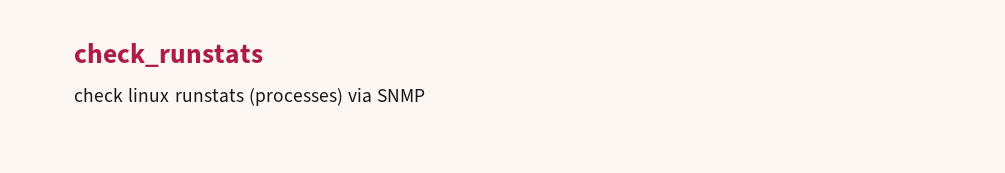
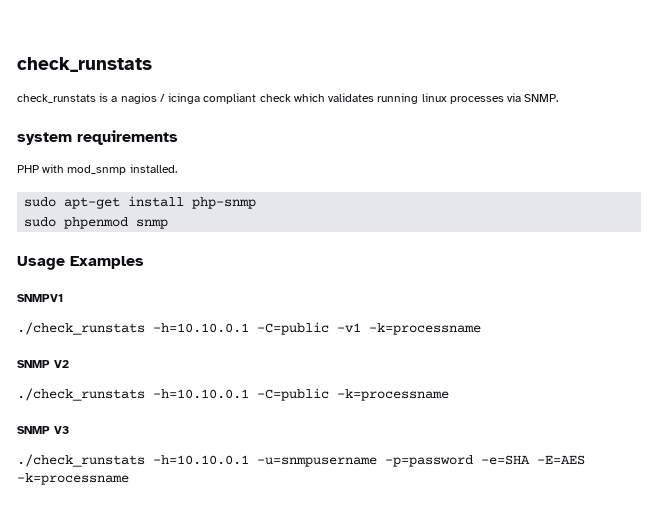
[74,87,426,106] check linux runstats (processes) via SNMP -> [17,93,559,104] [17,130,178,145] [17,164,177,175] [24,196,257,209] [24,217,169,229] [17,256,144,270] [17,294,63,302] [17,322,481,335] [17,360,69,368] [17,388,449,401] [17,426,69,434] [17,454,585,467] [17,473,129,485] check_runstats is a nagios / icinga compliant check which validates running linux processes via SNMP. // system requirements // PHP with mod_snmp installed. // sudo apt-get install php-snmp // sudo phpenmod snmp // Usage Examples // SNMPV1 // ./check_runstats -h=10.10.0.1 -C=public -v1 -k=processname // SNMP V2 // ./check_runstats -h=10.10.0.1 -C=public -k=processname // SNMP V3 // ./check_runstats -h=10.10.0.1 -u=snmpusername -p=password -e=SHA -E=AES -k=processname

